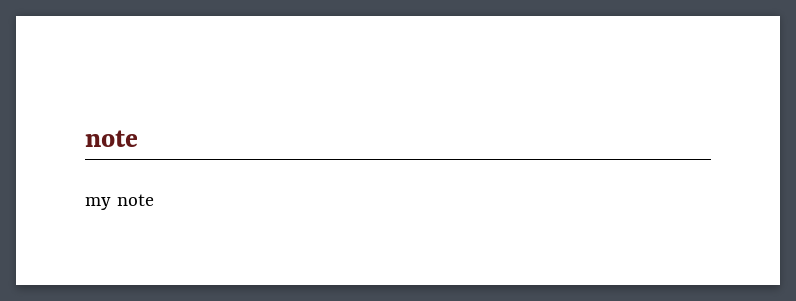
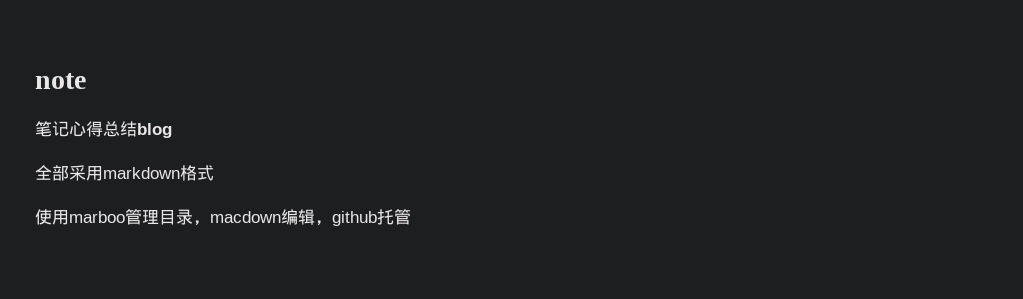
[85,194,154,210] my note -> [35,121,172,138] [35,165,214,181] [35,209,411,226] 笔记心得总结blog // 全部采用markdown格式 // 使用marboo管理目录，macdown编辑，github托管

